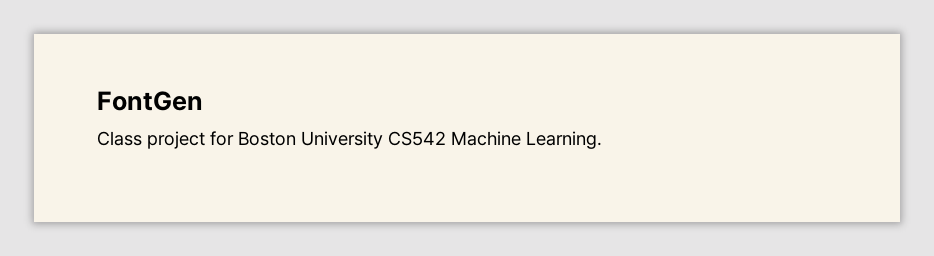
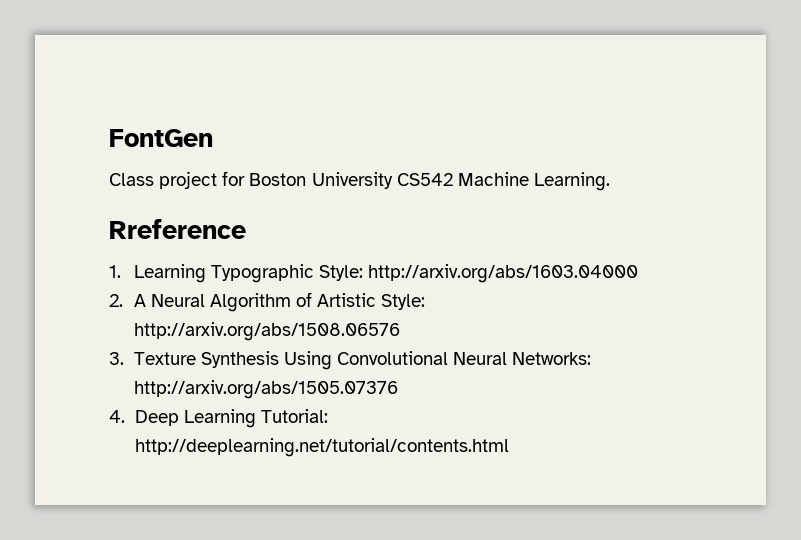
(602, 140) none -> [109,219,246,239] [109,264,639,283] [109,292,426,312] [133,322,400,341] [109,351,592,370] [133,380,398,399] [109,409,328,428] [134,438,509,457] // Rreference // 1. Learning Typographic Style: http://arxiv.org/abs/1603.04000 // 2. A Neural Algorithm of Artistic Style: http://arxiv.org/abs/1508.06576 // 3. Texture Synthesis Using Convolutional Neural Networks: http://arxiv.org/abs/1505.07376 // 4. Deep Learning Tutorial: http://deeplearning.net/tutorial/contents.html

